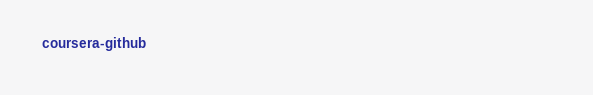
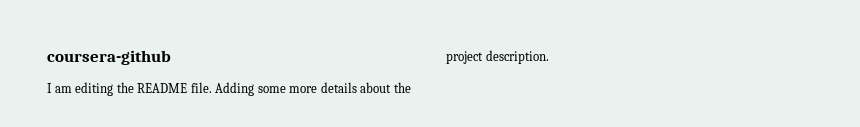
(146, 44) none -> [47,82,411,96] [446,50,549,64] // I am editing the README file. Adding some more details about the project description.

